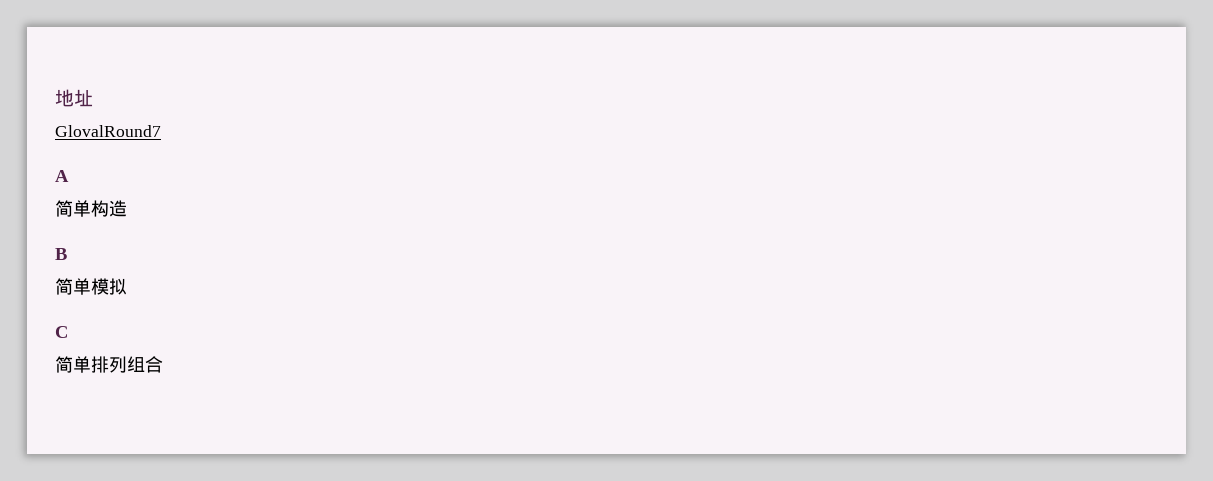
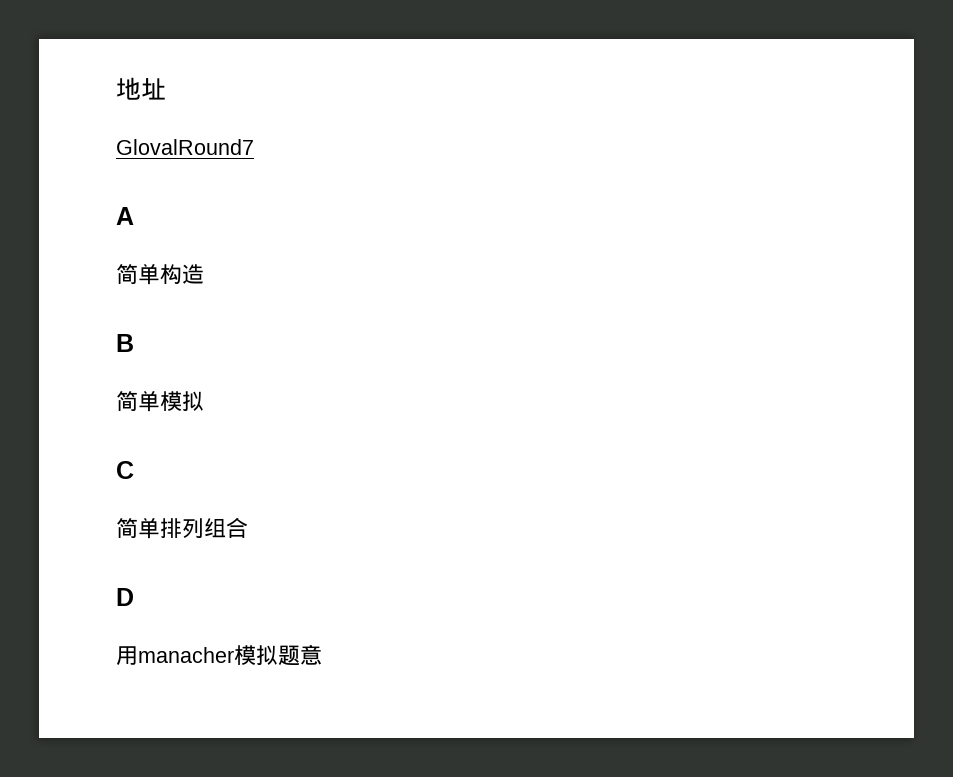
(163, 364) none -> [116,588,134,606] [116,644,322,666] // D // 用manacher模拟题意

